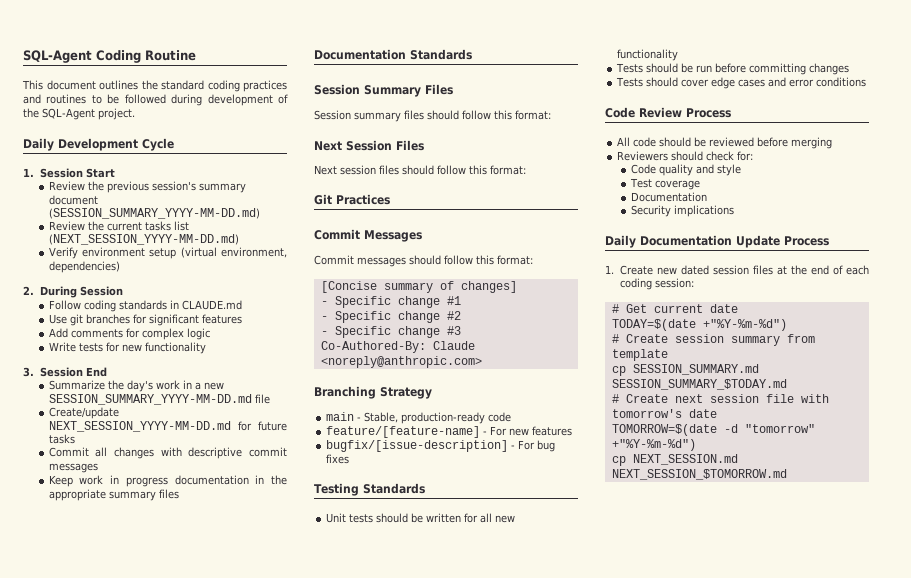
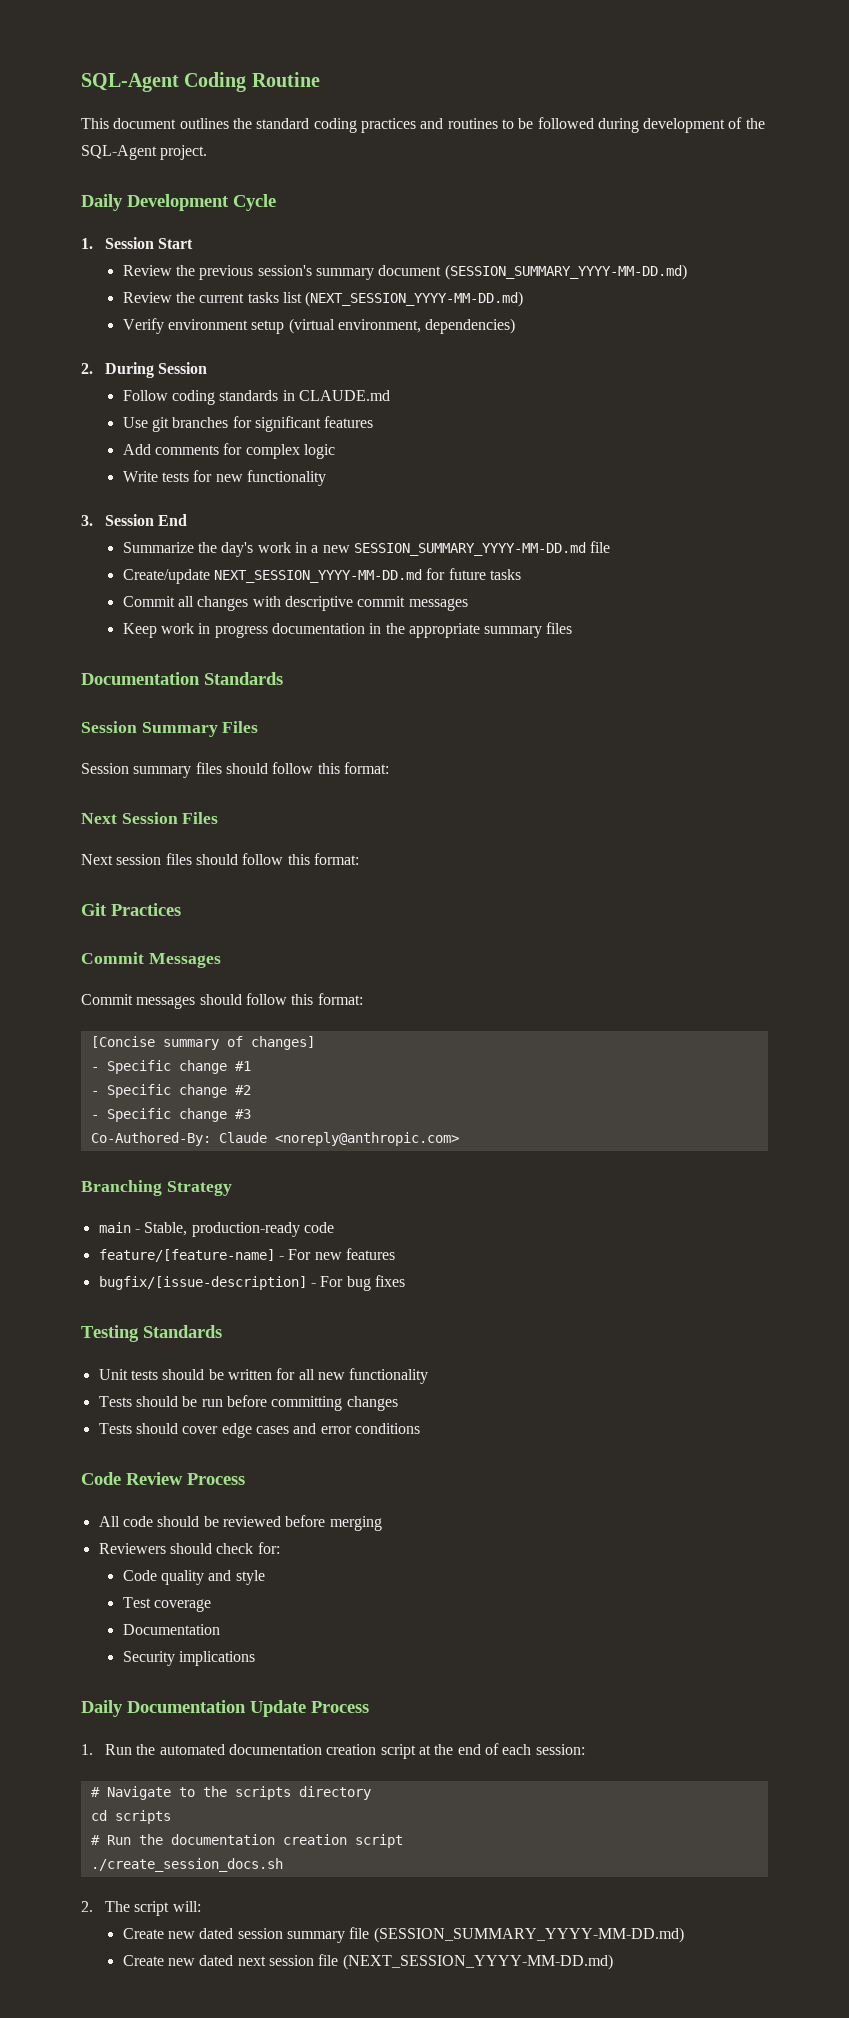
[619,265,773,275] Create new dated session files -> [104,1744,416,1759] Run the automated documentation creation script
[619,278,652,290] coding -> (532, 1749) none
[625,304,738,313] [611,319,787,331] [611,334,815,346] [611,349,668,361] [611,364,759,376] [611,379,787,390] [611,394,829,403] [611,409,717,418] [611,424,815,436] [611,439,696,451] [611,454,738,466] [611,469,787,480] Get current date // TODAY=$(date +"%Y-%m-%d") // # Create session summary from template // cp SESSION_SUMMARY.md SESSION_SUMMARY_$TODAY.md // # Create next session file with tomorrow's date // TOMORROW=$(date -d "tomorrow" +"%Y-%m-%d") // cp NEXT_SESSION.md NEXT_SESSION_$TOMORROW.md -> [106,1786,371,1800] [90,1810,171,1824] [90,1834,403,1848] [90,1858,283,1872] [81,1901,201,1916] [122,1927,684,1943] [122,1954,613,1970] Navigate to the scripts directory // cd scripts // # Run the documentation creation script // ./create_session_docs.sh // 2. The script will: // Create new dated session summary file (SESSION_SUMMARY_YYYY-MM-DD.md) // Create new dated next session file (NEXT_SESSION_YYYY-MM-DD.md)

